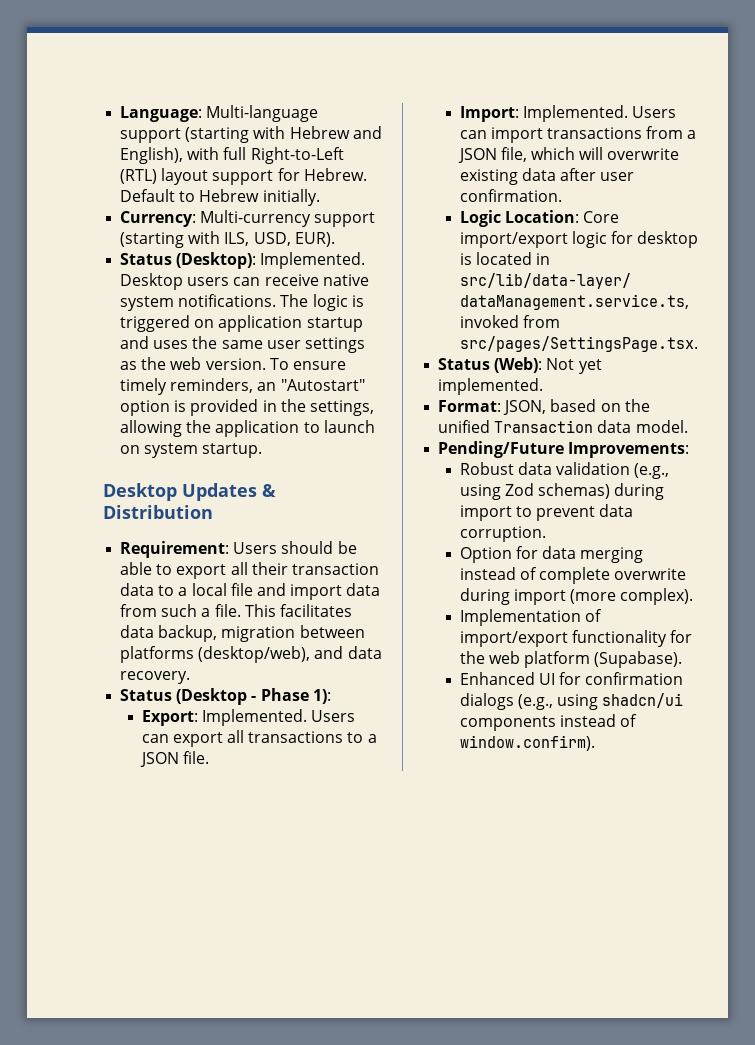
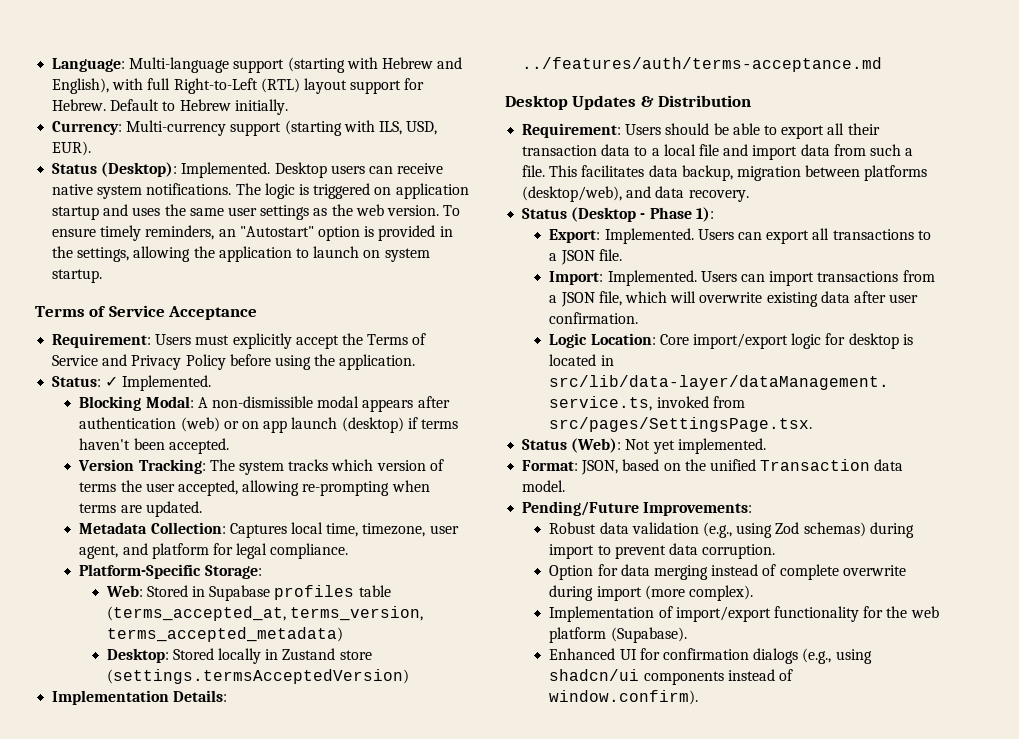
(263, 450) none -> [35,305,258,320] [52,333,427,349] [52,354,416,370] [52,375,212,391] [79,396,450,412] [79,417,458,433] [79,438,229,454] [78,459,444,475] [79,480,430,496] [79,501,202,517] [79,522,459,538] [79,543,349,559] [79,564,262,579] [105,585,391,601] [106,606,423,621] [106,627,343,642] [106,648,372,664] [106,669,409,684] [52,690,228,705] [522,57,883,72] // Terms of Service Acceptance // Requirement: Users must explicitly accept the Terms of Service and Privacy Policy before using the application. // Status: ✓ Implemented. // Blocking Modal: A non-dismissible modal appears after authentication (web) or on app launch (desktop) if terms haven't been accepted. // Version Tracking: The system tracks which version of terms the user accepted, allowing re-prompting when terms are updated. // Metadata Collection: Captures local time, timezone, user agent, and platform for legal compliance. // Platform-Specific Storage: // Web: Stored in Supabase profiles table (terms_accepted_at, terms_version, terms_accepted_metadata) // Desktop: Stored locally in Zustand store (settings.termsAcceptedVersion) // Implementation Details: ../features/auth/terms-acceptance.md

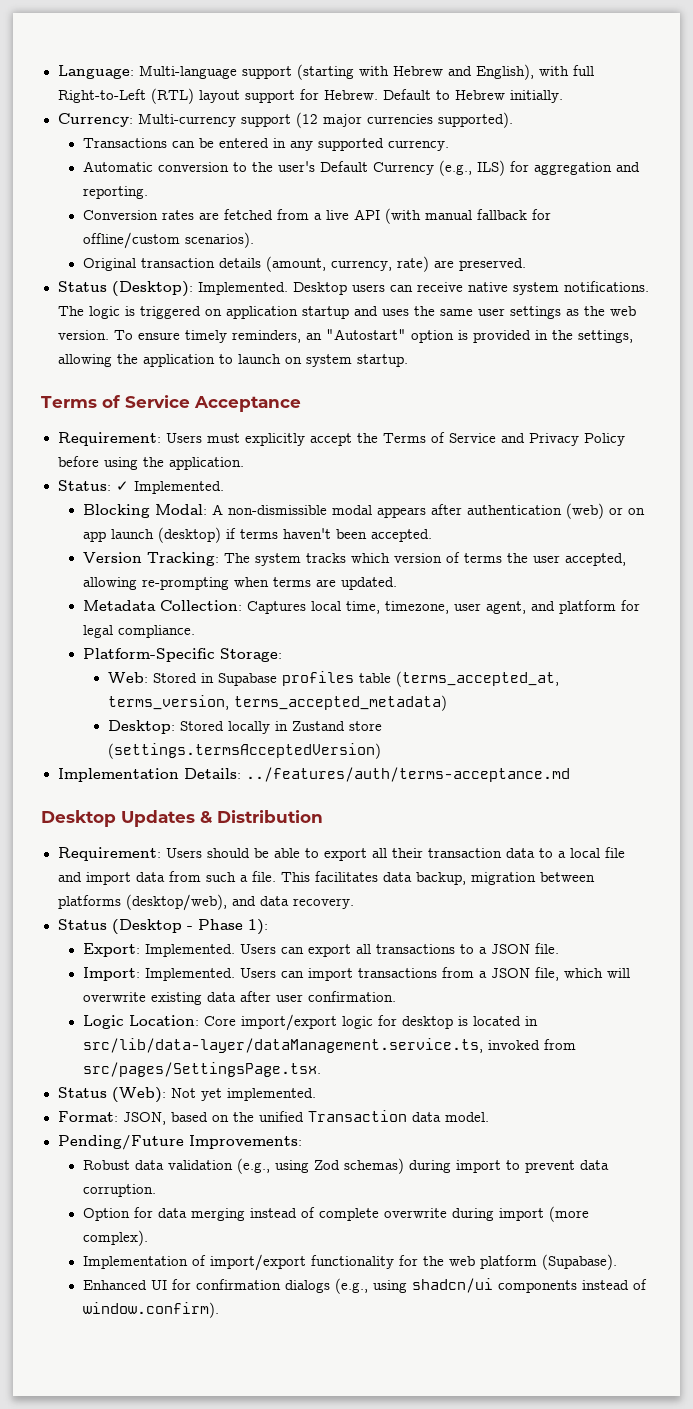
[284,120,438,136] [52,141,92,156] (starting with ILS, USD, EUR). -> [295,112,513,128] [82,138,449,151] [82,160,640,176] [82,186,148,199] [82,208,551,224] [82,232,254,249] [82,256,526,272] (12 major currencies supported). // Transactions can be entered in any supported currency. // Automatic conversion to the user's Default Currency (e.g., ILS) for aggregation and reporting. // Conversion rates are fetched from a live API (with manual fallback for offline/custom scenarios). // Original transaction details (amount, currency, rate) are preserved.

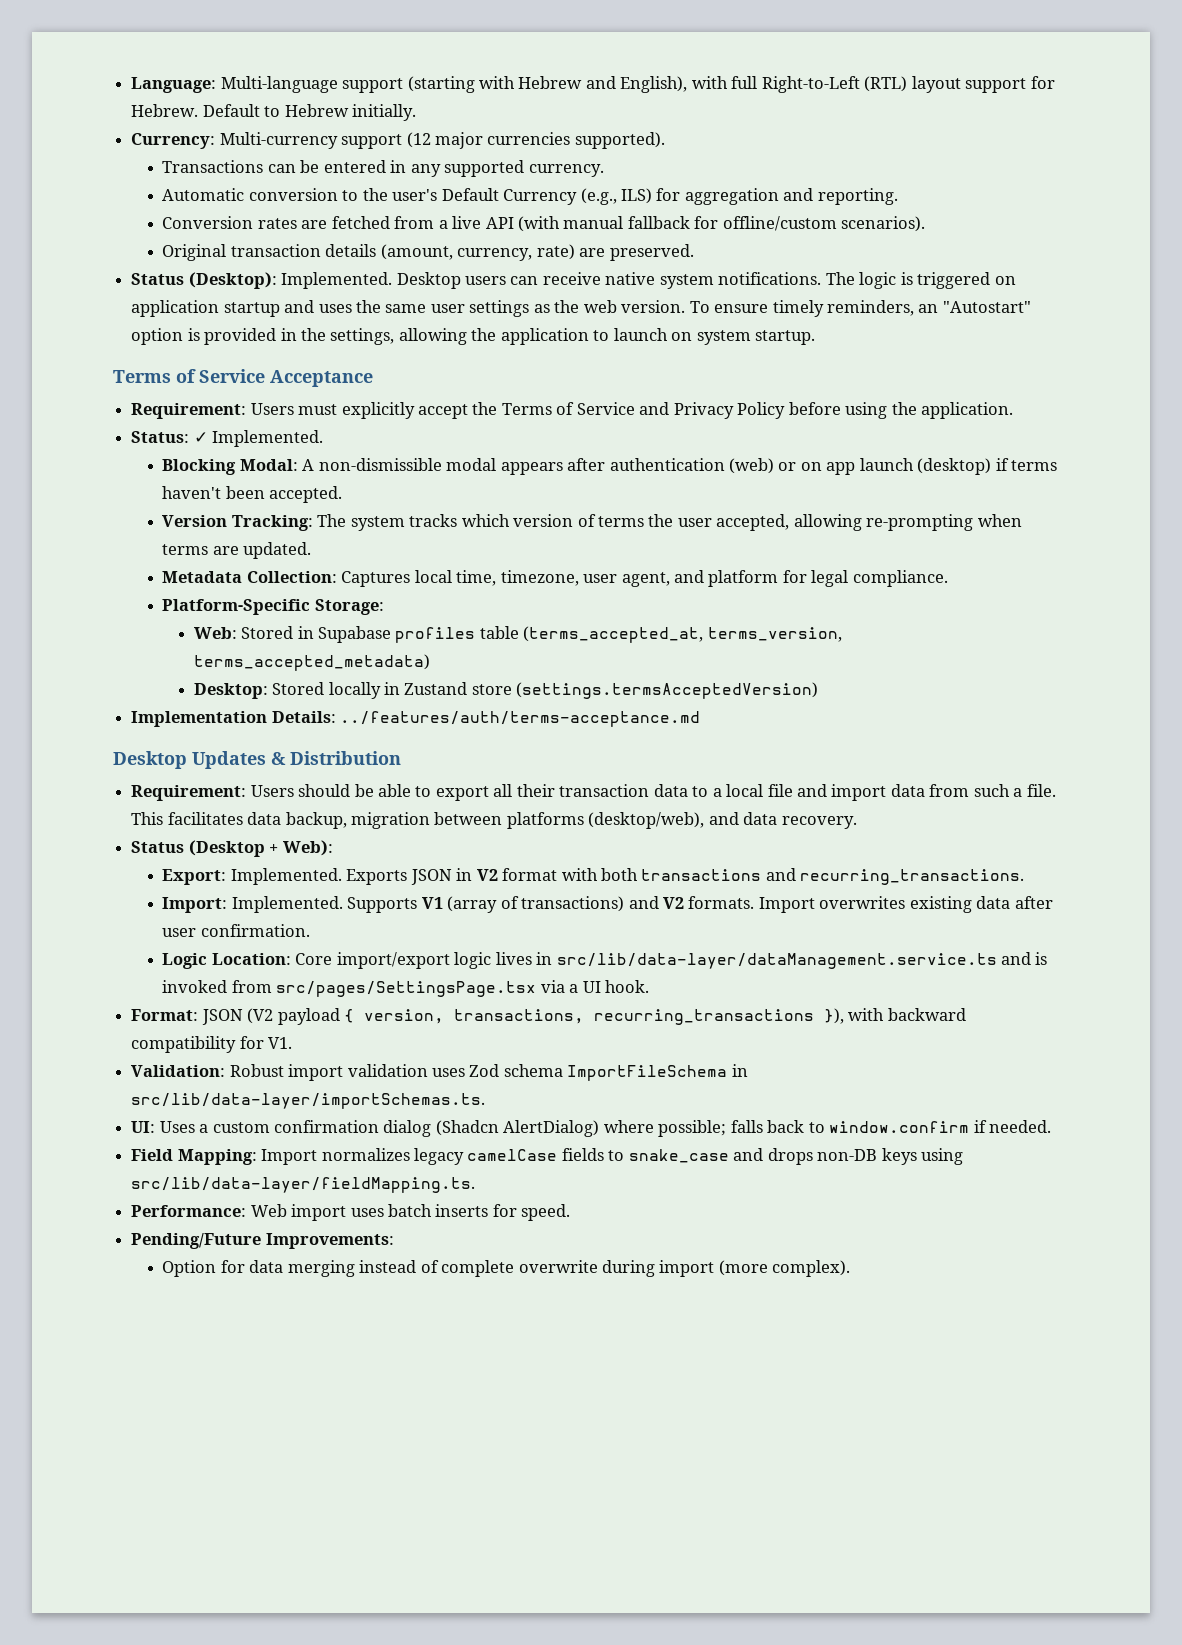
[186,919,268,935] - Phase 1): -> [269,840,333,856] + Web):
[239,943,559,957] [82,967,630,981] [82,992,146,1002] Users can export all transactions to a JSON file. // Import: Implemented. Users can import transactions from a JSON file, which will overwrite -> [346,868,1025,885] [162,896,906,913] Exports JSON in V2 format with both transactions and recurring_transactions. // Import: Implemented. Supports V1 (array of transactions) and V2 formats. Import overwrites
[377,1015,538,1029] [82,1038,576,1053] [82,1062,321,1077] [57,1087,316,1103] [57,1110,489,1125] [57,1135,302,1150] [82,1158,609,1174] [82,1184,156,1197] for desktop is located in src/lib/data-layer/dataManagement.service.ts, invoked from src/pages/SettingsPage.tsx. // Status (Web): Not yet implemented. // Format: JSON, based on the unified Transaction data model. // Pending/Future Improvements: // Robust data validation (e.g., using Zod schemas) during import to prevent data corruption. -> [495,952,1048,969] [162,980,650,997] [131,1008,966,1025] [131,1036,293,1053] [131,1064,748,1081] [131,1093,486,1109] [131,1120,1051,1137] [131,1148,964,1165] [131,1177,476,1193] [131,1204,571,1221] [131,1233,394,1249] lives in src/lib/data-layer/dataManagement.service.ts and is invoked from src/pages/SettingsPage.tsx via a UI hook. // Format: JSON (V2 payload { version, transactions, recurring_transactions }), with backward compatibility for V1. // Validation: Robust import validation uses Zod schema ImportFileSchema in src/lib/data-layer/importSchemas.ts. // UI: Uses a custom confirmation dialog (Shadcn AlertDialog) where possible; falls back to window.confirm if needed. // Field Mapping: Import normalizes legacy camelCase fields to snake_case and drops non-DB keys using src/lib/data-layer/fieldMapping.ts. // Performance: Web import uses batch inserts for speed. // Pending/Future Improvements:
[82,1254,617,1271] [82,1278,647,1294] [82,1302,219,1318] // Implementation of import/export functionality for the web platform (Supabase). // Enhanced UI for confirmation dialogs (e.g., using shadcn/ui components instead of window.confirm). -> (851, 1268) none

